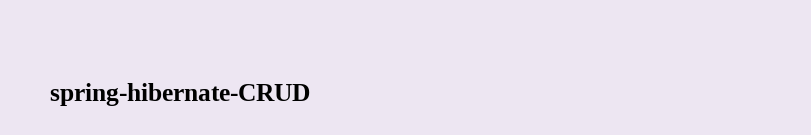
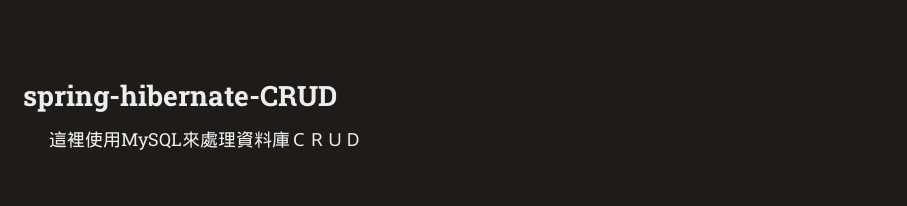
(310, 94) none -> [48,131,362,150] // 這裡使用MySQL來處理資料庫ＣＲＵＤ

